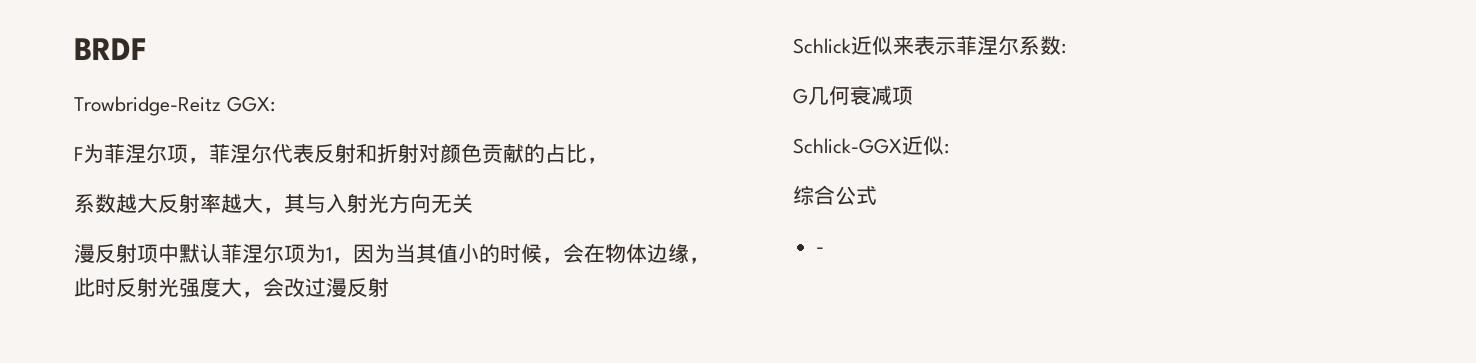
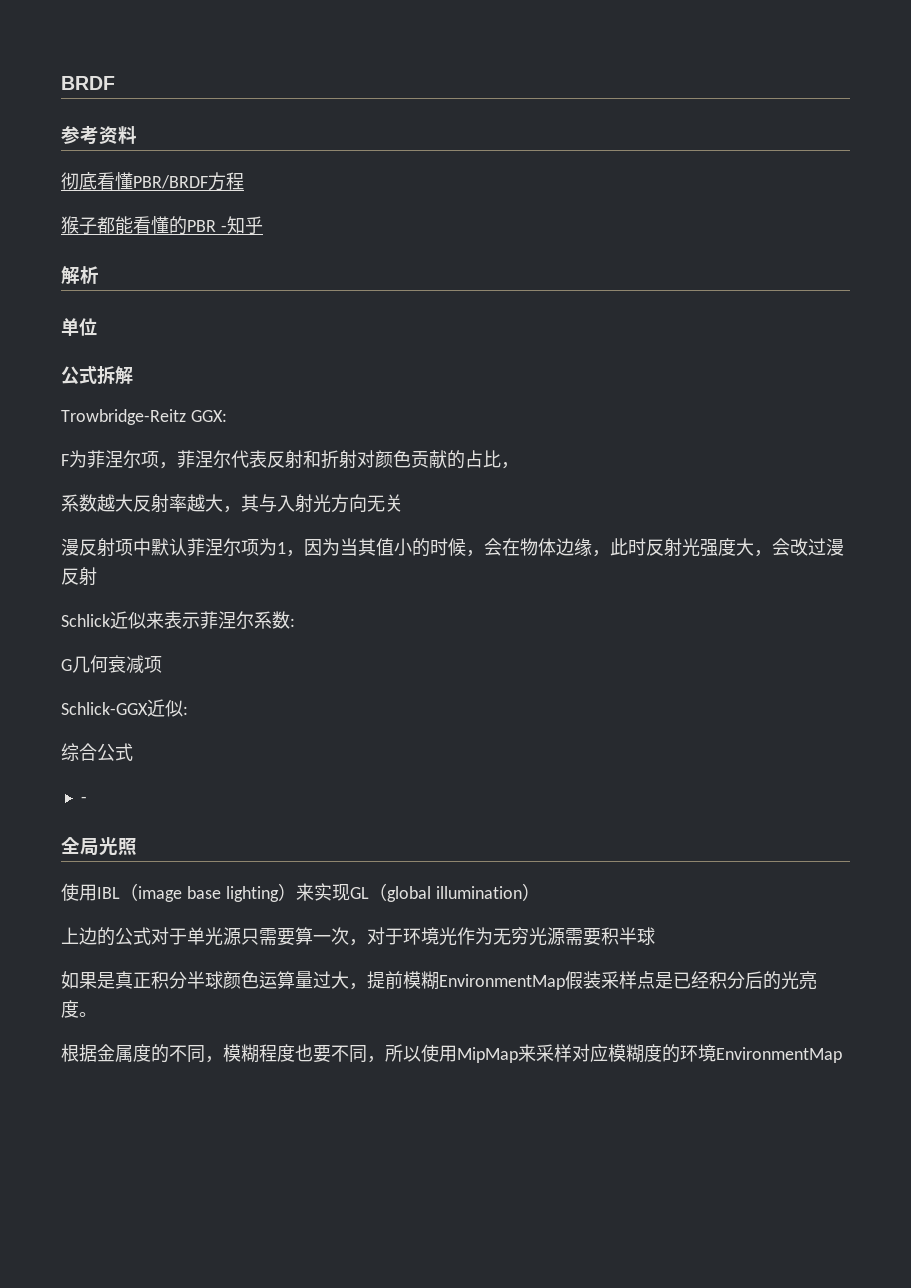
(147, 49) none -> [61,126,137,144] [61,172,244,191] [61,216,263,235] [61,266,99,284] [61,318,97,336] [61,365,133,385] // 参考资料 // 彻底看懂PBR/BRDF方程 // 猴子都能看懂的PBR -知乎 // 解析 // 单位 // 公式拆解
(825, 250) none -> [61,837,137,856] [61,883,540,902] [61,927,655,946] [61,971,817,990] [61,1000,97,1018] [61,1044,842,1063] // 全局光照 // 使用IBL（image base lighting）来实现GL（global illumination） // 上边的公式对于单光源只需要算一次，对于环境光作为无穷光源需要积半球 // 如果是真正积分半球颜色运算量过大，提前模糊EnvironmentMap假装采样点是已经积分后的光亮度。 // 根据金属度的不同，模糊程度也要不同，所以使用MipMap来采样对应模糊度的环境EnvironmentMap

